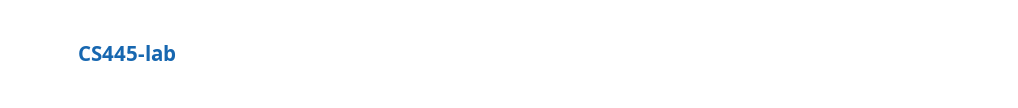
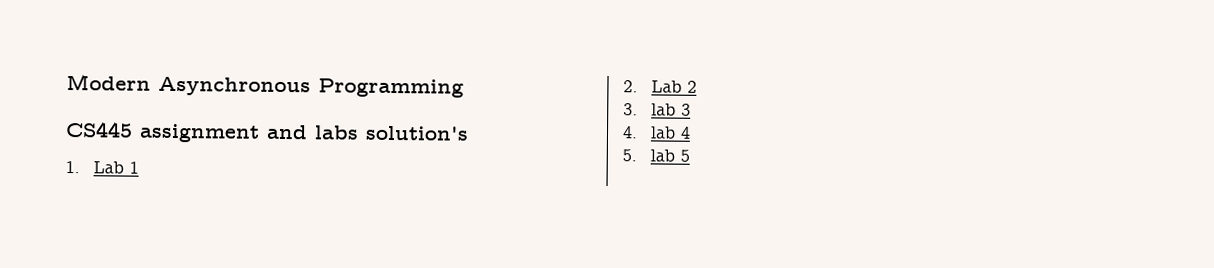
[78,45,176,61] CS445-lab -> [66,73,464,98] [65,120,469,143] [65,160,140,174] [623,80,698,93] [623,103,692,116] [622,126,692,139] [622,149,691,162] Modern Asynchronous Programming // CS445 assignment and labs solution's // 1. Lab 1 // 2. Lab 2 // 3. lab 3 // 4. lab 4 // 5. lab 5

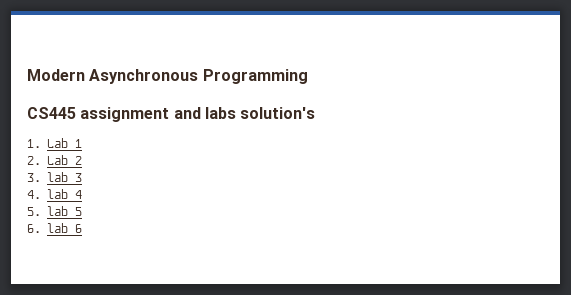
(691, 155) none -> [27,223,82,233] // 6. lab 6

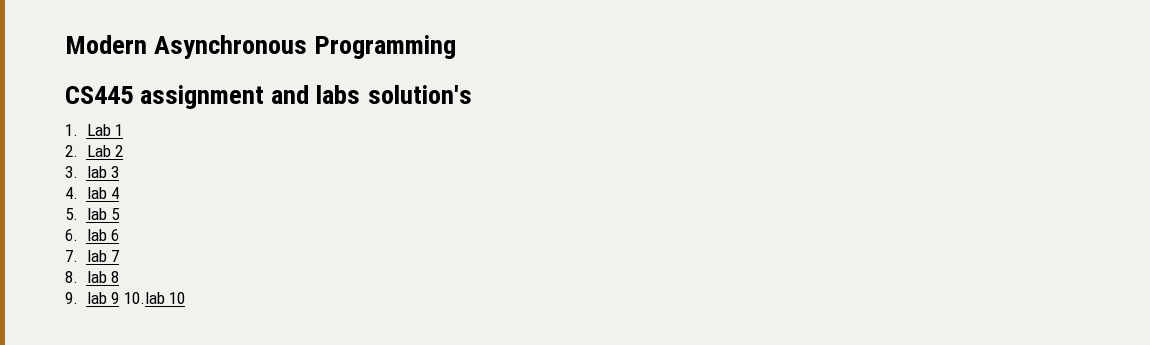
(82, 228) none -> [65,250,120,262] [65,271,120,283] [65,292,186,304] // 7. lab 7 // 8. lab 8 // 9. lab 9 10.lab 10

